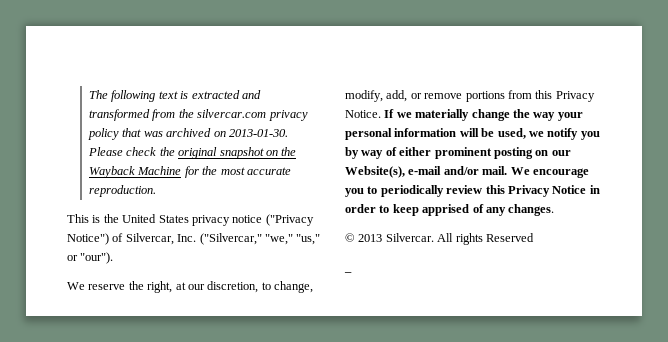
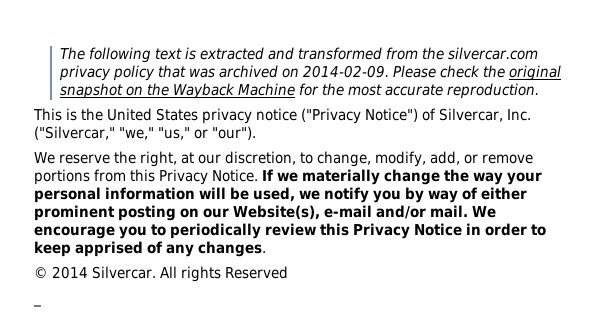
[228,129,288,137] 2013-01-30. -> [303,65,390,78] 2014-02-09.
[358,234,383,242] 2013 -> [52,266,88,279] 2014

